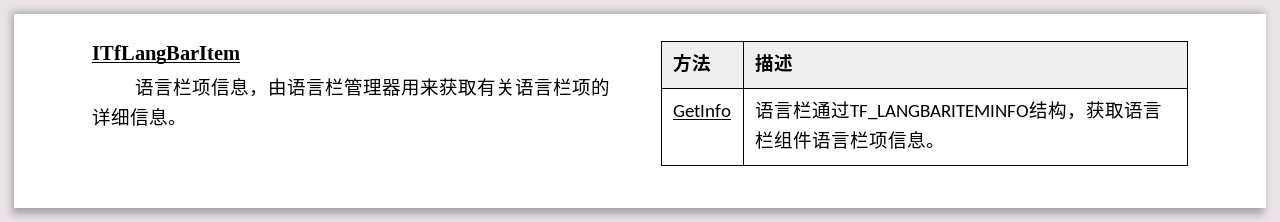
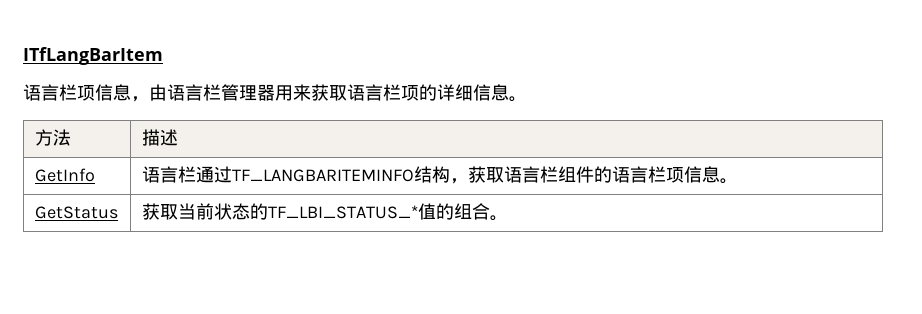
[476,78,515,97] 有关 -> (347, 93) none
(812, 140) none -> [593,166,612,183] 的
(945, 145) none -> [34,206,118,219] [141,203,508,221] // GetStatus | 获取当前状态的TF_LBI_STATUS_*值的组合。

